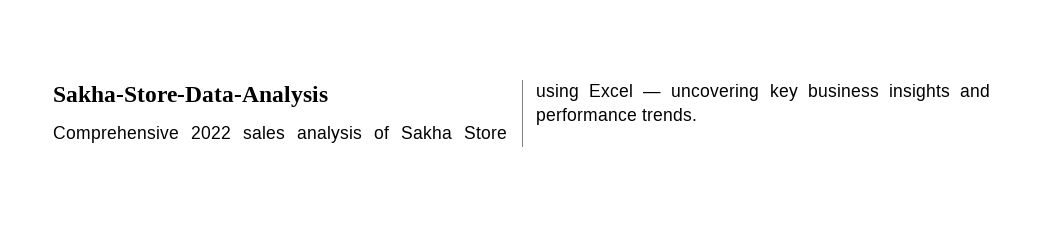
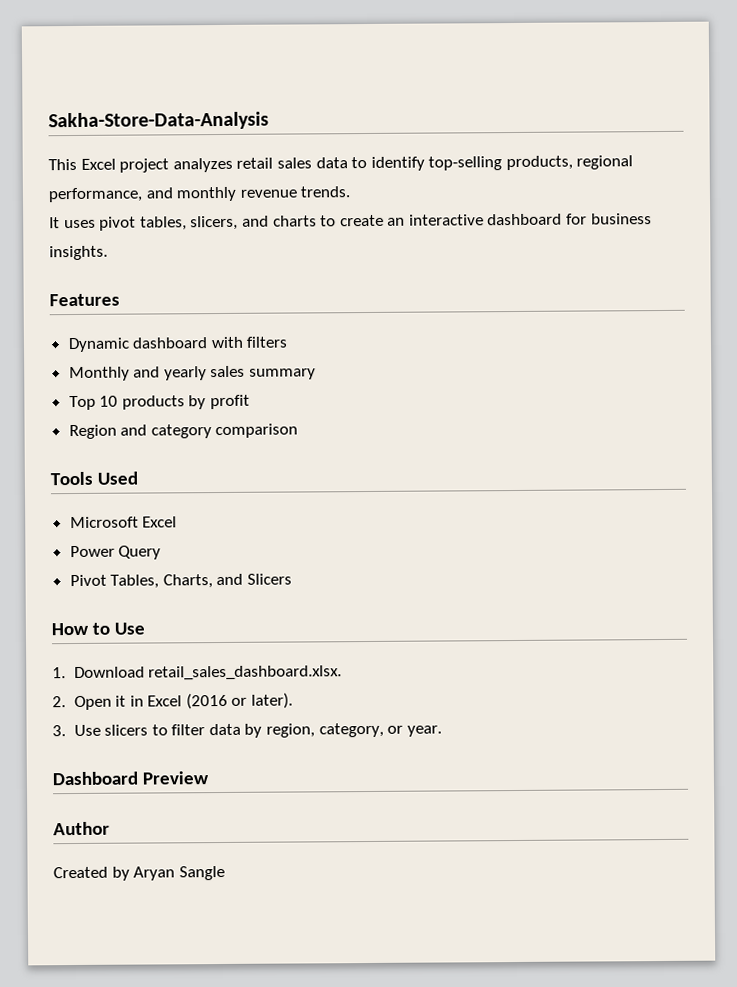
[53,126,507,143] [536,84,990,101] [536,108,697,125] Comprehensive 2022 sales analysis of Sakha Store using Excel — uncovering key business insights and performance trends. -> [48,155,634,173] [48,186,351,203] [49,213,652,231] [49,245,108,261] [49,293,120,307] [67,336,289,353] [68,365,317,382] [68,394,251,411] [68,423,299,440] [50,471,138,486] [69,516,178,529] [69,545,162,560] [69,573,293,589] [51,622,145,636] [52,665,343,681] [52,692,294,711] [52,722,442,738] [52,771,209,786] [53,821,110,836] [53,865,225,881] This Excel project analyzes retail sales data to identify top-selling products, regional performance, and monthly revenue trends. // It uses pivot tables, slicers, and charts to create an interactive dashboard for business insights. // Features // Dynamic dashboard with filters // Monthly and yearly sales summary // Top 10 products by profit // Region and category comparison // Tools Used // Microsoft Excel // Power Query // Pivot Tables, Charts, and Slicers // How to Use // 1. Download retail_sales_dashboard.xlsx. // 2. Open it in Excel (2016 or later). // 3. Use slicers to filter data by region, category, or year. // Dashboard Preview // Author // Created by Aryan Sangle

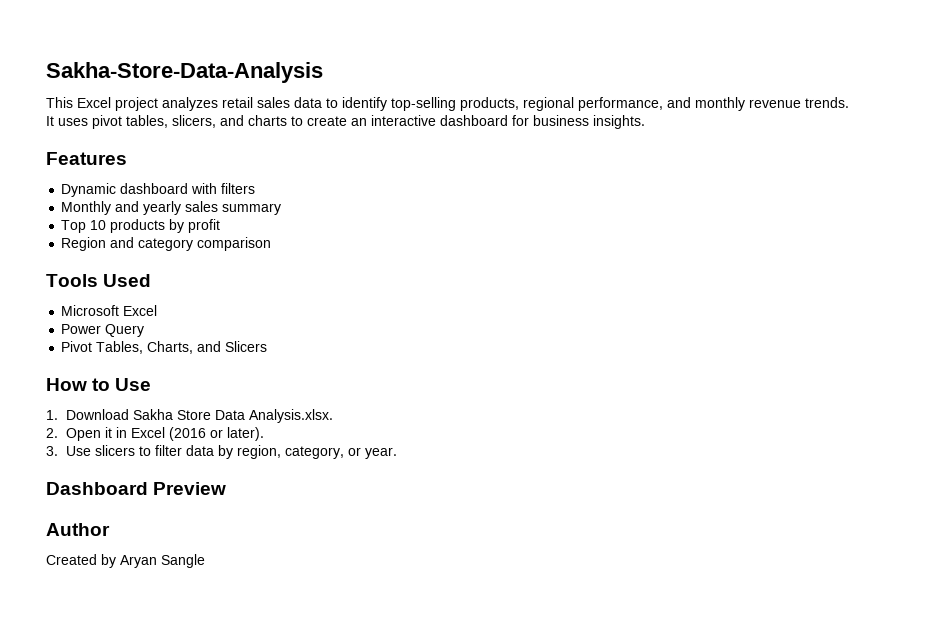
[148,665,343,681] retail_sales_dashboard.xlsx. -> [133,409,334,423] Sakha Store Data Analysis.xlsx.

